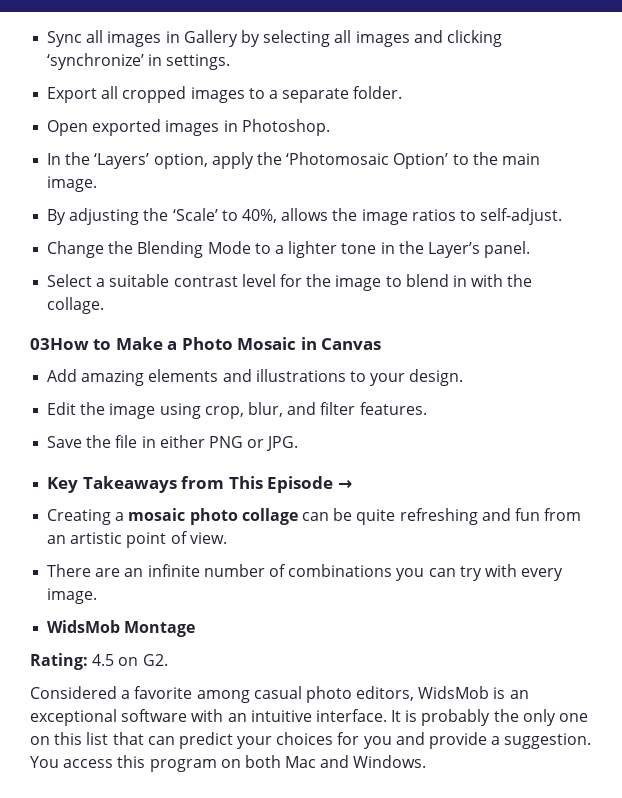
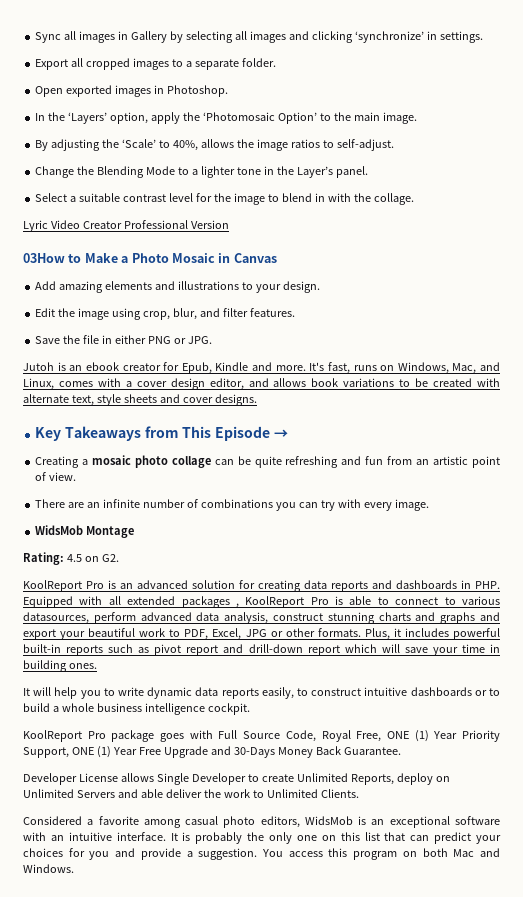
(105, 305) none -> [23,220,229,232] // Lyric Video Creator Professional Version
(299, 443) none -> [23,362,500,374] [23,378,501,390] [23,394,257,406] // Jutoh is an ebook creator for Epub, Kindle and more. It's fast, runs on Windows, Mac, and Linux, comes with a cover design editor, and allows book variations to be created with alternate text, style sheets and cover designs.
(168, 660) none -> [23,580,500,592] [23,596,500,608] [23,612,501,624] [23,628,500,640] [23,644,500,656] [23,660,97,672] [23,687,500,699] [23,703,250,715] [23,730,500,742] [23,746,401,758] [23,773,450,785] [23,789,359,798] // KoolReport Pro is an advanced solution for creating data reports and dashboards in PHP. Equipped with all extended packages , KoolReport Pro is able to connect to various datasources, perform advanced data analysis, construct stunning charts and graphs and export your beautiful work to PDF, Excel, JPG or other formats. Plus, it includes powerful built-in reports such as pivot report and drill-down report which will save your time in building ones. // It will help you to write dynamic data reports easily, to construct intuitive dashboards or to build a whole business intelligence cockpit. // KoolReport Pro package goes with Full Source Code, Royal Free, ONE (1) Year Priority Support, ONE (1) Year Free Upgrade and 30-Days Money Back Guarantee. // Developer License allows Single Developer to create Unlimited Reports, deploy on Unlimited Servers and able deliver the work to Unlimited Clients.

